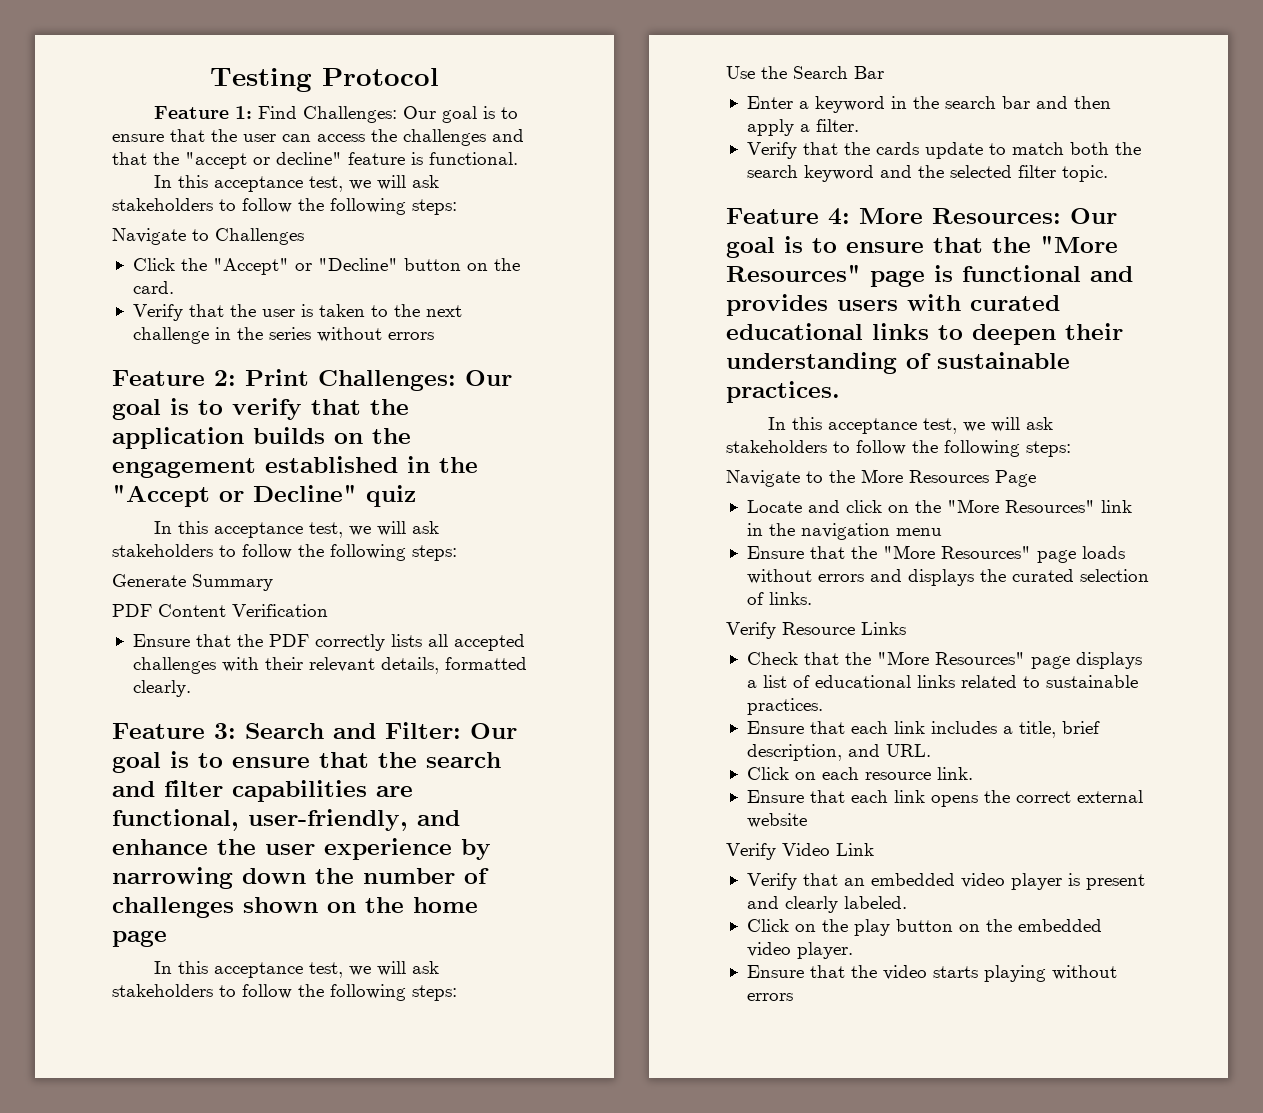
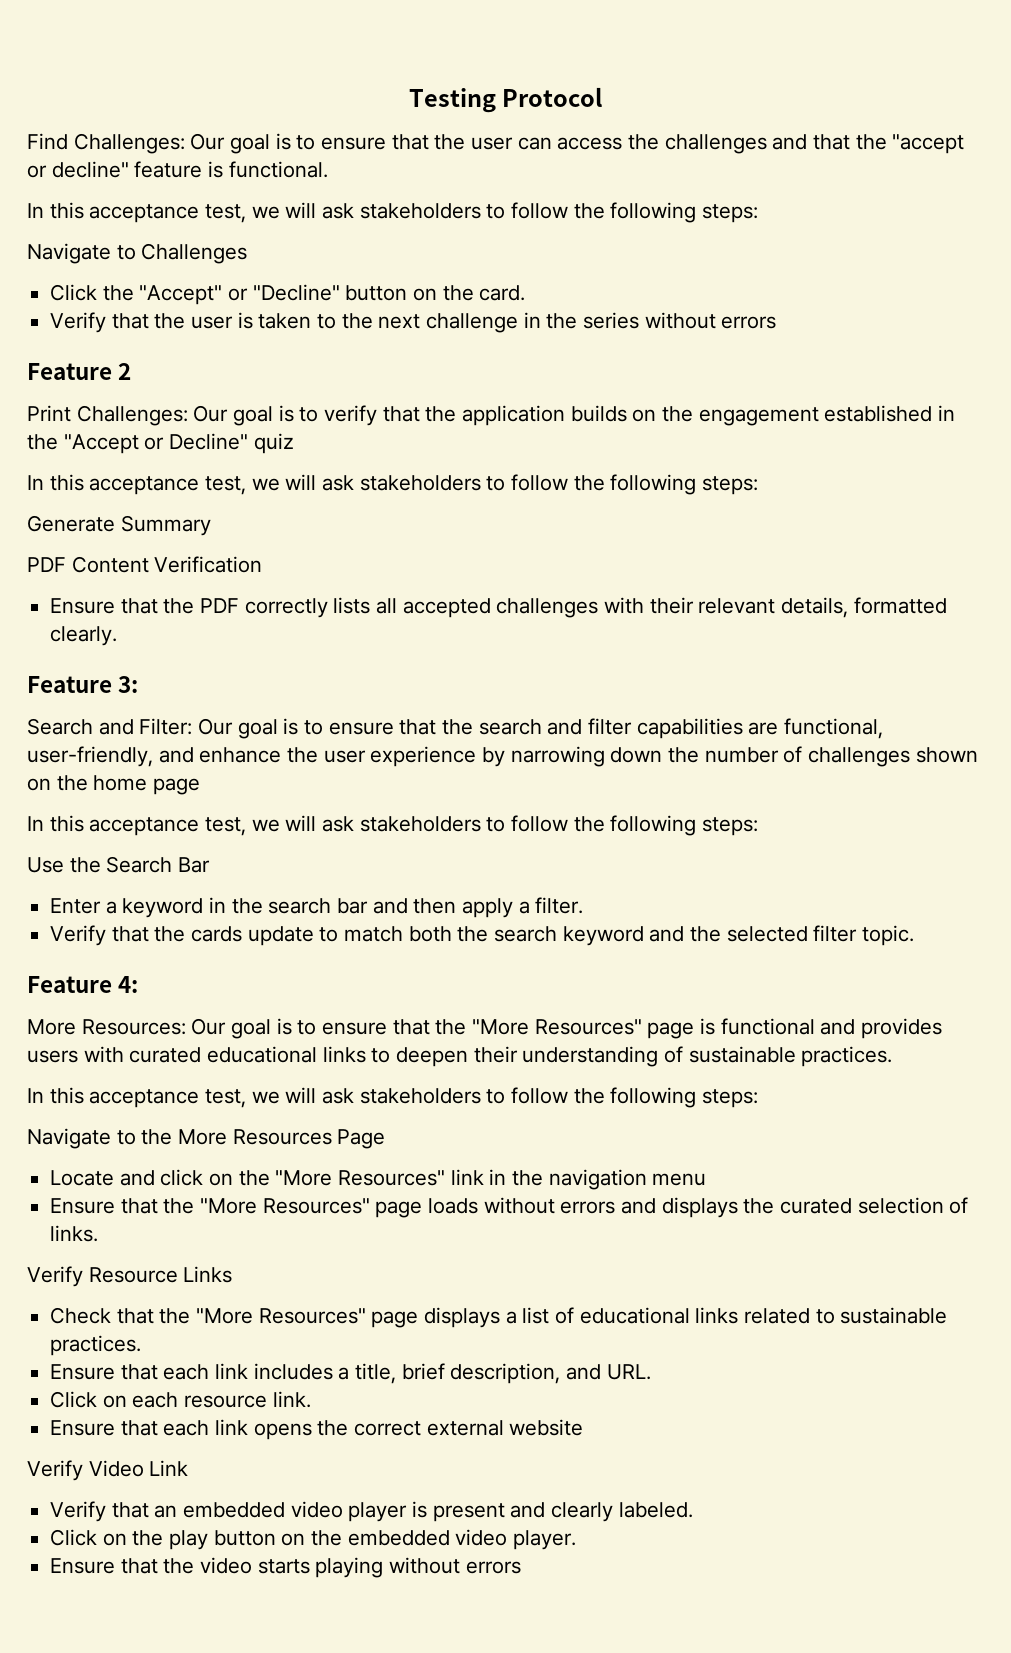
[153,106,252,119] Feature 1: -> (603, 97) none
[214,370,236,386] 2: -> [118,363,132,380] 2 //
(236, 731) none -> (139, 684) //
(850, 216) none -> (139, 984) //

